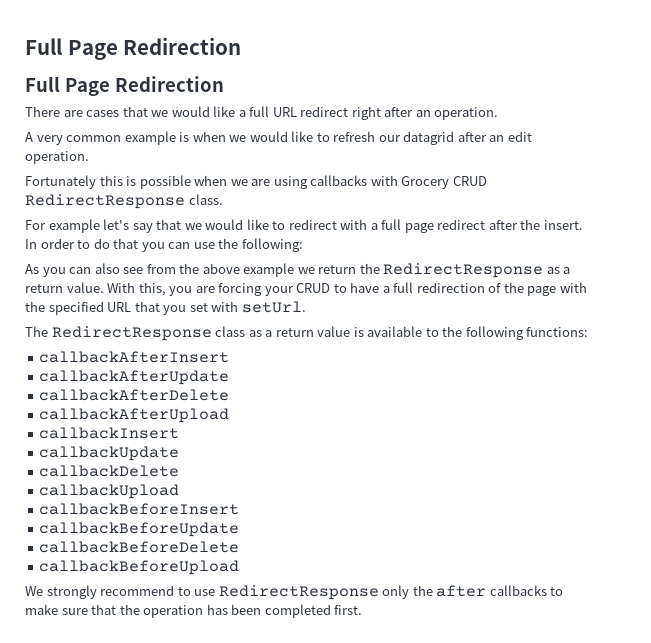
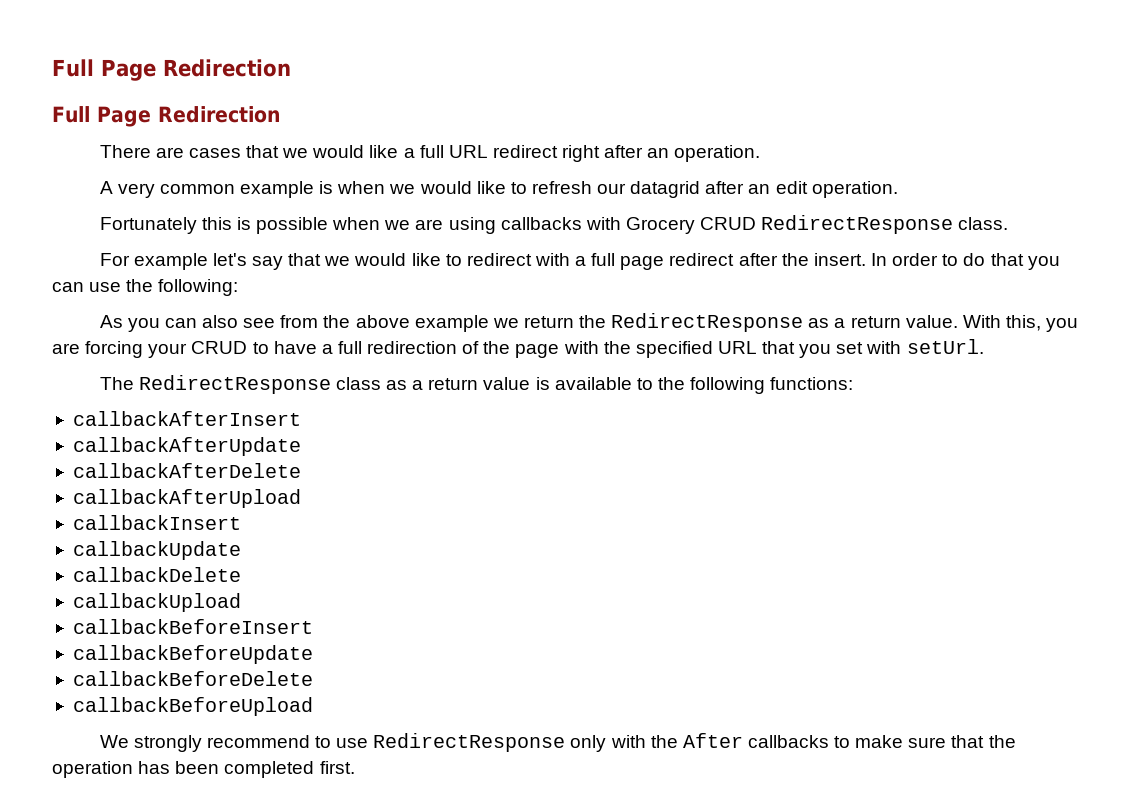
[412,585,487,597] the after -> [610,733,743,748] with the After

